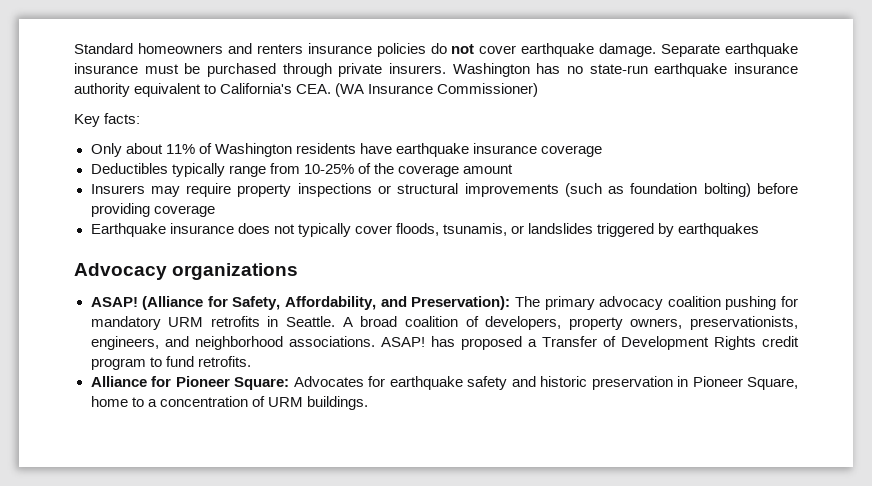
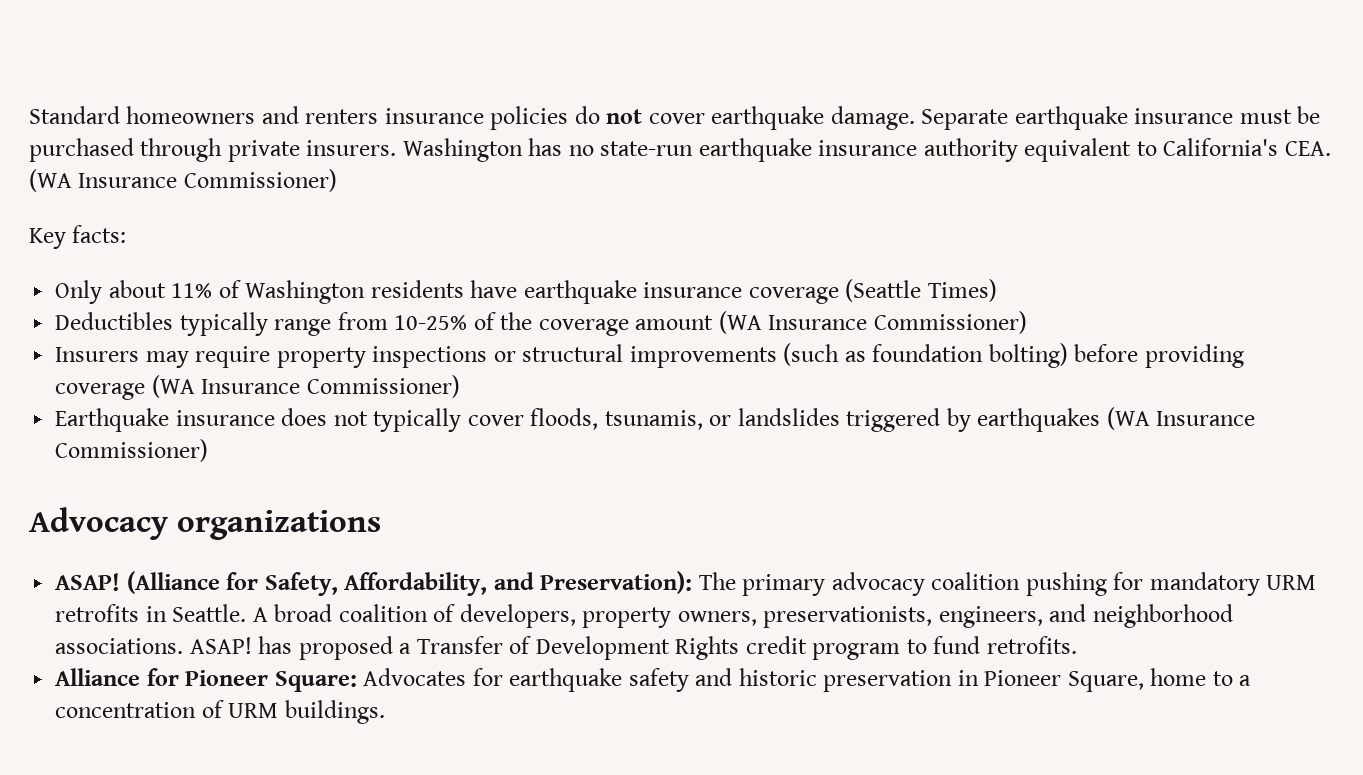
(602, 151) none -> [845,279,997,302] (Seattle Times)
(513, 169) none -> [718,311,1027,334] (WA Insurance Commissioner)
(215, 211) none -> [151,375,460,398] (WA Insurance Commissioner)
(760, 230) none -> [1106,407,1256,430] [55,439,209,462] (WA Insurance Commissioner)

